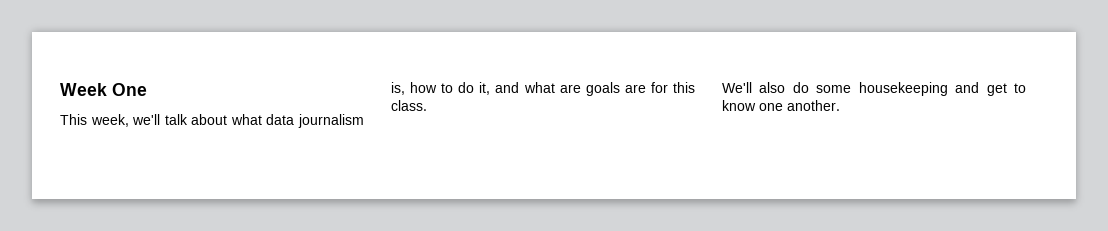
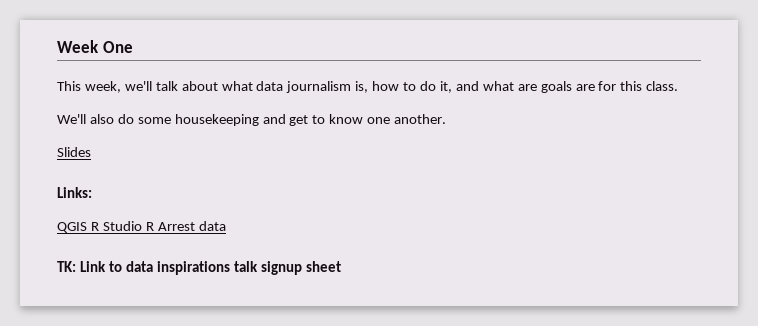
(840, 105) none -> [57,147,91,157] [57,187,92,198] [57,221,226,233] [57,261,342,275] // Slides // Links: // QGIS R Studio R Arrest data // TK: Link to data inspirations talk signup sheet

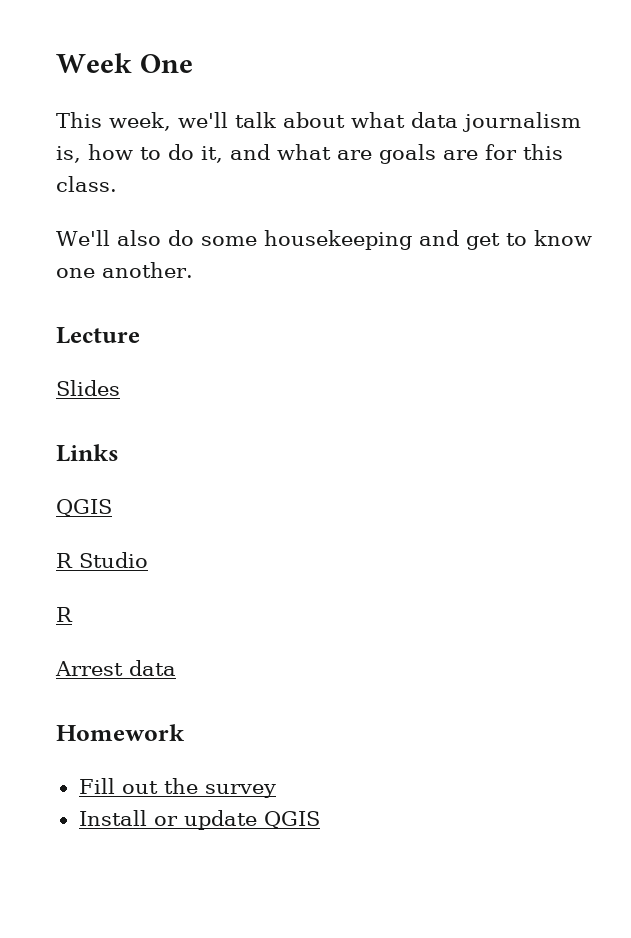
(447, 119) none -> [56,327,140,344] // Lecture
[57,187,92,198] [57,222,87,233] Links: // QGIS -> [56,444,119,462] [56,499,112,517] Links // QGIS //
[145,222,154,231] R -> [56,607,73,622] // R //
[57,261,342,275] TK: Link to data inspirations talk signup sheet -> [56,724,185,741] [78,778,276,798] [78,810,320,830] Homework // Fill out the survey // Install or update QGIS

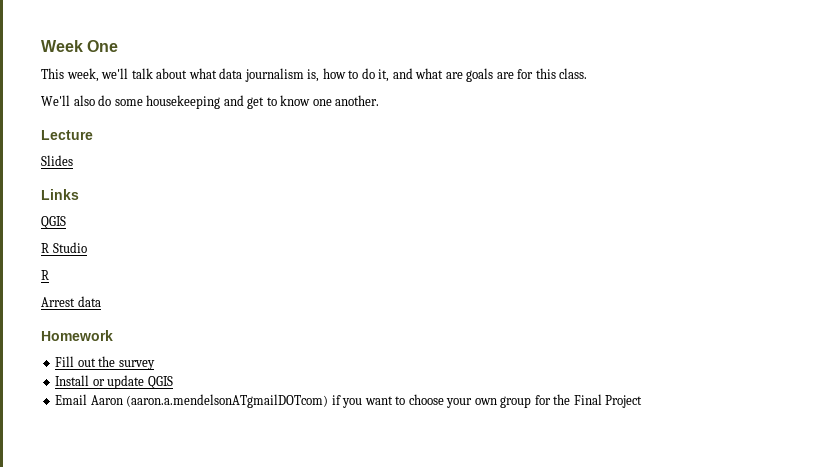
(320, 820) none -> [55,394,643,408] // Email Aaron (aaron.a.mendelsonATgmailDOTcom) if you want to choose your own group for the Final Project

